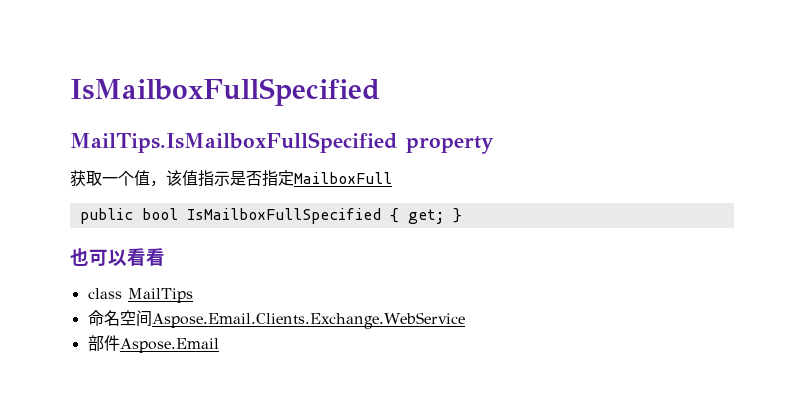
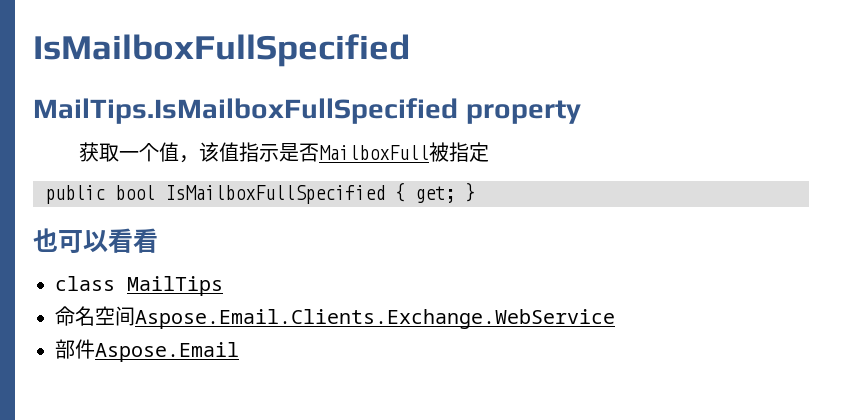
(262, 178) none -> [319,142,450,162] MailboxFull被
[294,172,392,184] MailboxFull -> (490, 152) none

